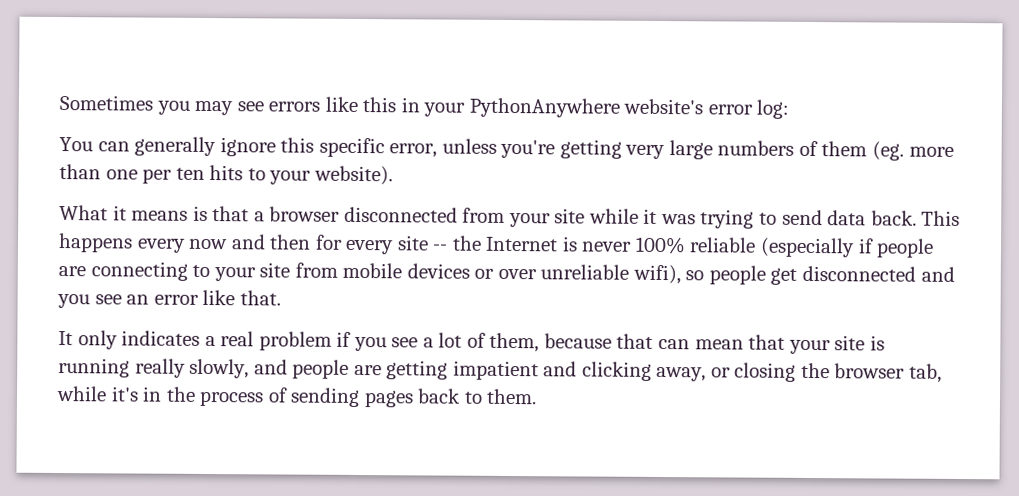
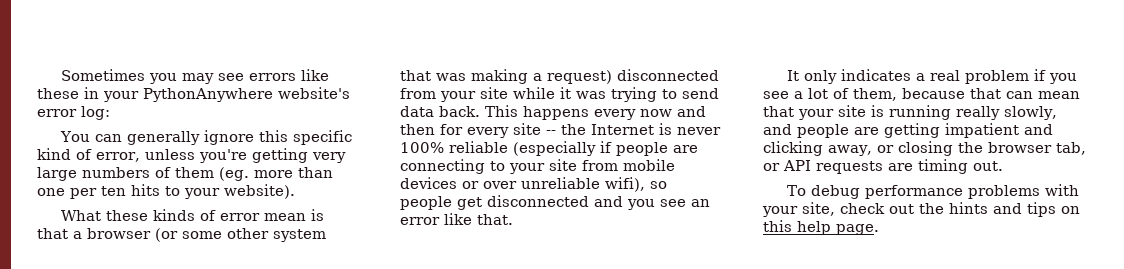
[362,97,397,113] this -> [37,88,79,99] these
(385, 147) none -> [37,148,92,160] kind of
[112,205,341,222] it means is that a browser -> [106,209,325,221] [37,228,326,242] [400,69,612,84] these kinds of error mean is that a browser (or some other system that was making a request)
[56,386,538,408] while it's in the process of sending pages back to them. -> [763,159,1003,174] [787,184,1080,199] [762,202,1080,217] [763,220,879,235] or API requests are timing out. // To debug performance problems with your site, check out the hints and tips on this help page.

